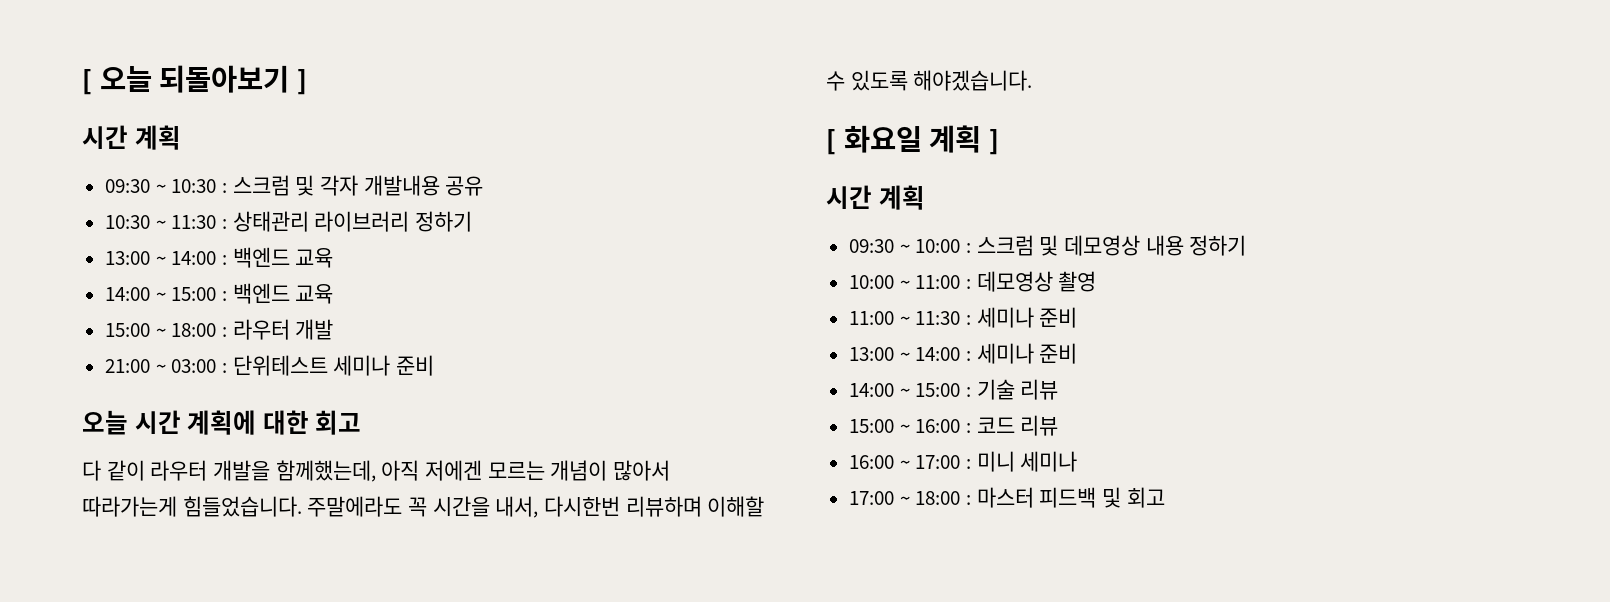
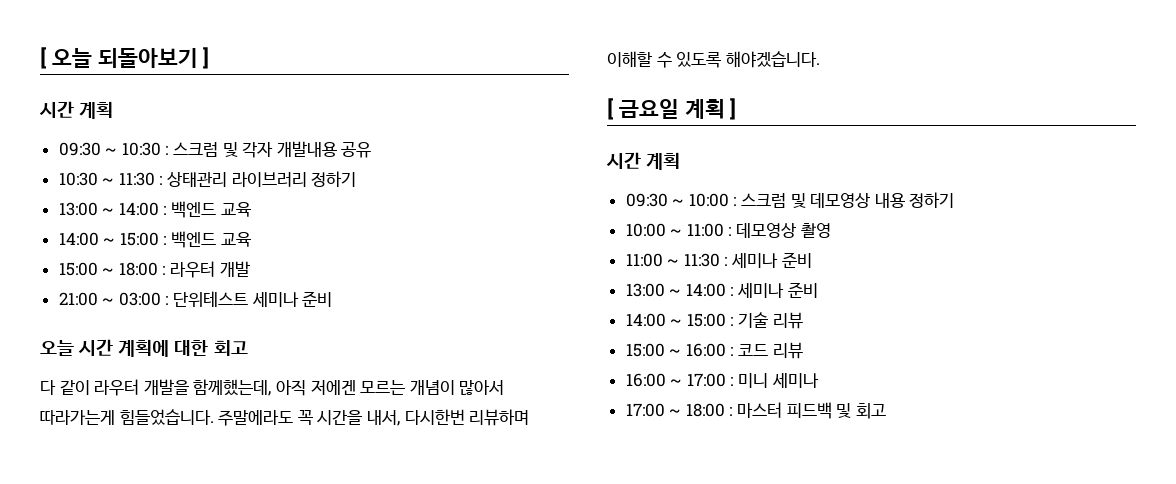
[843,125,922,153] 화요일 -> [618,99,679,119] 금요일

